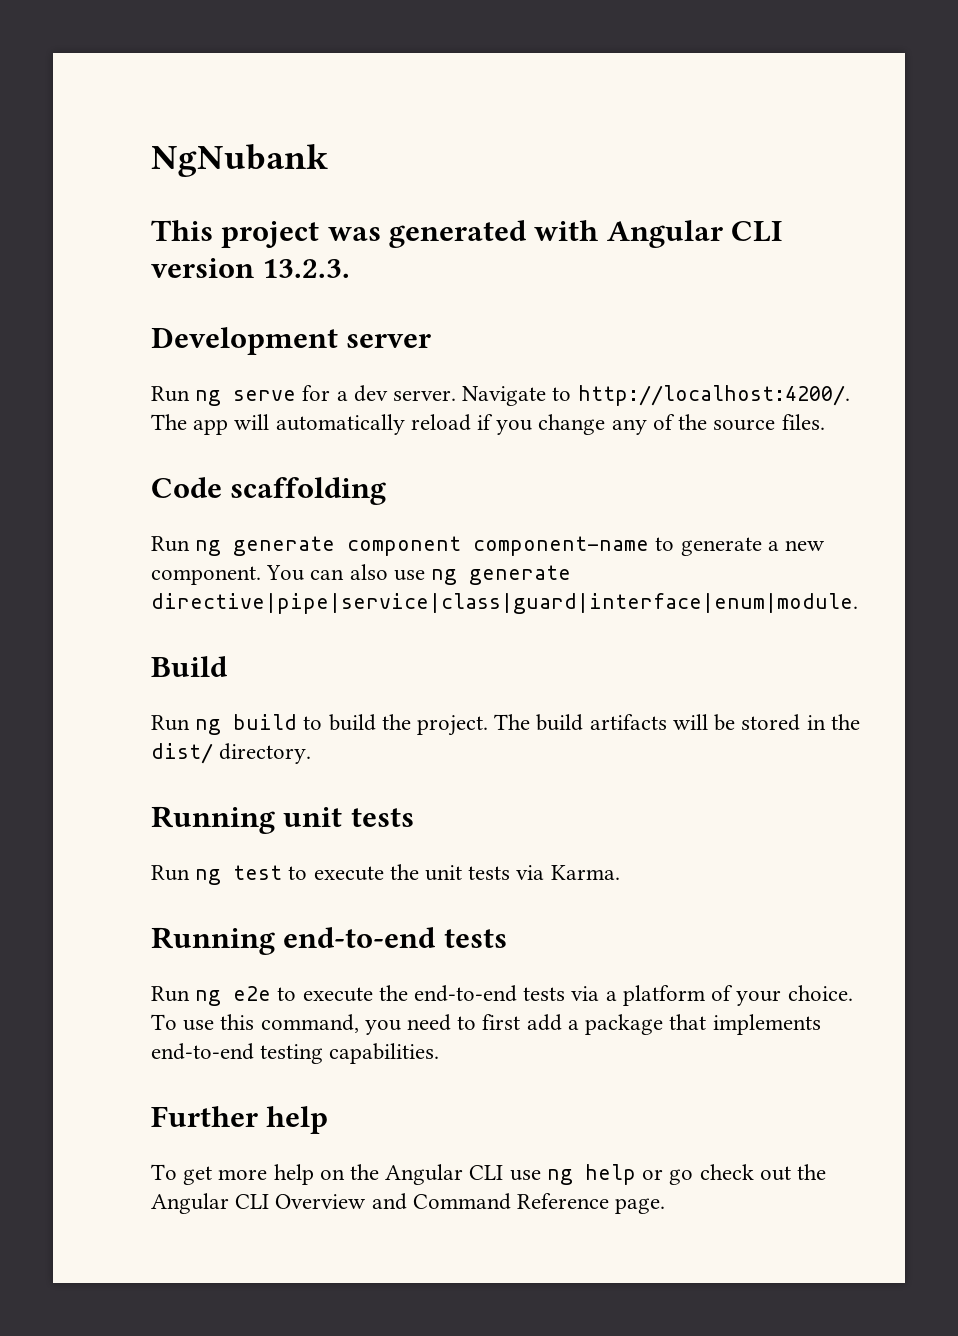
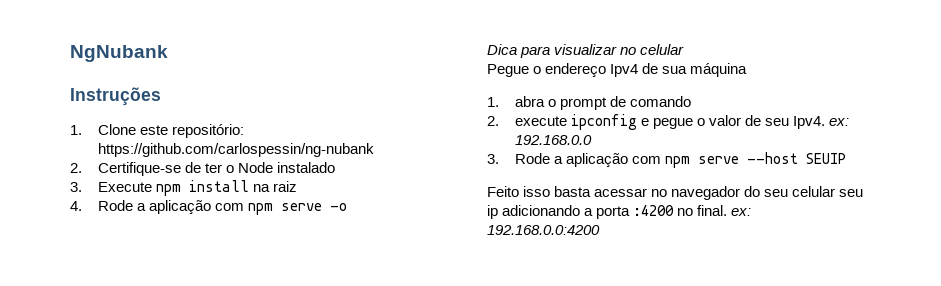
[151,220,783,248] [151,258,351,278] [151,327,432,355] [151,385,850,406] [151,414,825,435] [151,477,387,505] [151,536,826,556] [151,564,572,585] [151,593,858,614] [151,656,228,677] [151,714,860,736] [151,743,312,764] [151,806,414,834] [151,864,620,885] [151,927,507,955] [151,985,853,1006] [151,1014,821,1035] [151,1043,440,1064] [151,1106,329,1134] [151,1164,826,1185] [151,1193,666,1214] This project was generated with Angular CLI version 13.2.3. // Development server // Run ng serve for a dev server. Navigate to http://localhost:4200/. The app will automatically reload if you change any of the source files. // Code scaffolding // Run ng generate component component-name to generate a new component. You can also use ng generate directive|pipe|service|class|guard|interface|enum|module. // Build // Run ng build to build the project. The build artifacts will be stored in the dist/ directory. // Running unit tests // Run ng test to execute the unit tests via Karma. // Running end-to-end tests // Run ng e2e to execute the end-to-end tests via a platform of your choice. To use this command, you need to first add a package that implements end-to-end testing capabilities. // Further help // To get more help on the Angular CLI use ng help or go check out the Angular CLI Overview and Command Reference page. -> [70,87,161,106] [70,124,244,138] [97,143,374,157] [70,162,336,176] [70,180,298,196] [70,200,348,215] [487,44,685,58] [487,63,748,77] [487,96,692,110] [487,114,850,130] [514,135,592,145] [487,152,847,168] [487,186,864,200] [487,205,752,219] [487,225,600,235] Instruções // 1. Clone este repositório: https://github.com/carlospessin/ng-nubank // 2. Certifique-se de ter o Node instalado // 3. Execute npm install na raiz // 4. Rode a aplicação com npm serve -o // Dica para visualizar no celular // Pegue o endereço Ipv4 de sua máquina // 1. abra o prompt de comando // 2. execute ipconfig e pegue o valor de seu Ipv4. ex: 192.168.0.0 // 3. Rode a aplicação com npm serve --host SEUIP // Feito isso basta acessar no navegador do seu celular seu ip adicionando a porta :4200 no final. ex: 192.168.0.0:4200

